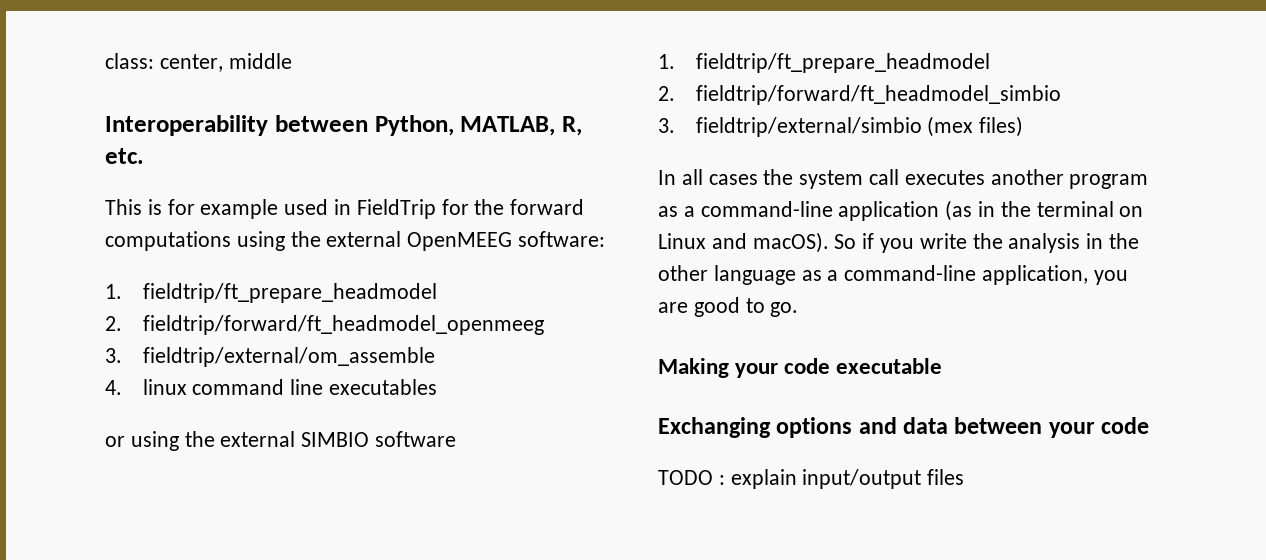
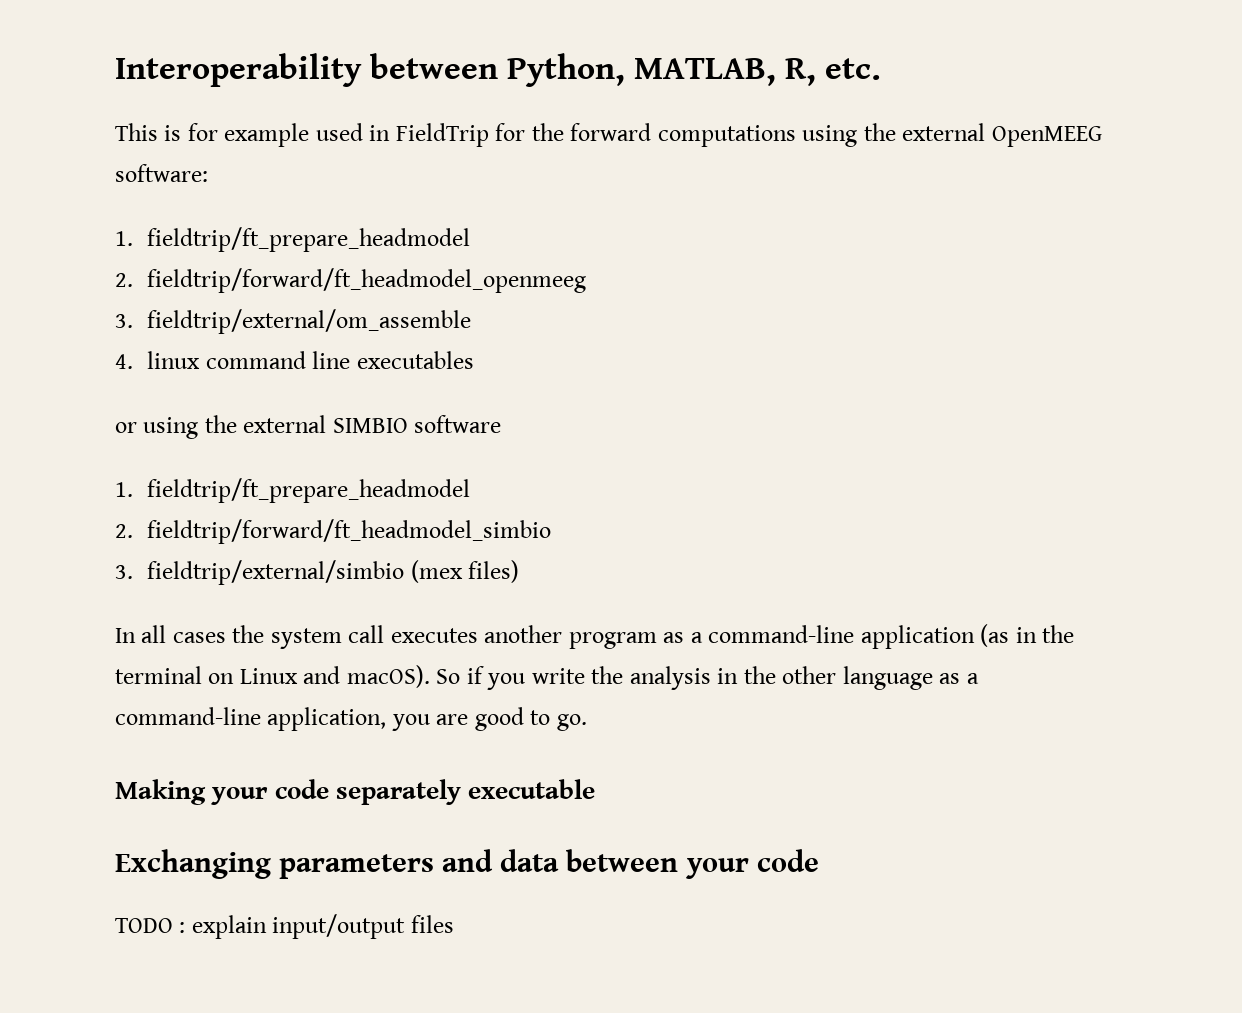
[105,53,292,72] class: center, middle // -> (115, 70) none
(831, 366) none -> [335,779,461,805] separately
[776,417,853,438] options -> [279,854,435,879] parameters

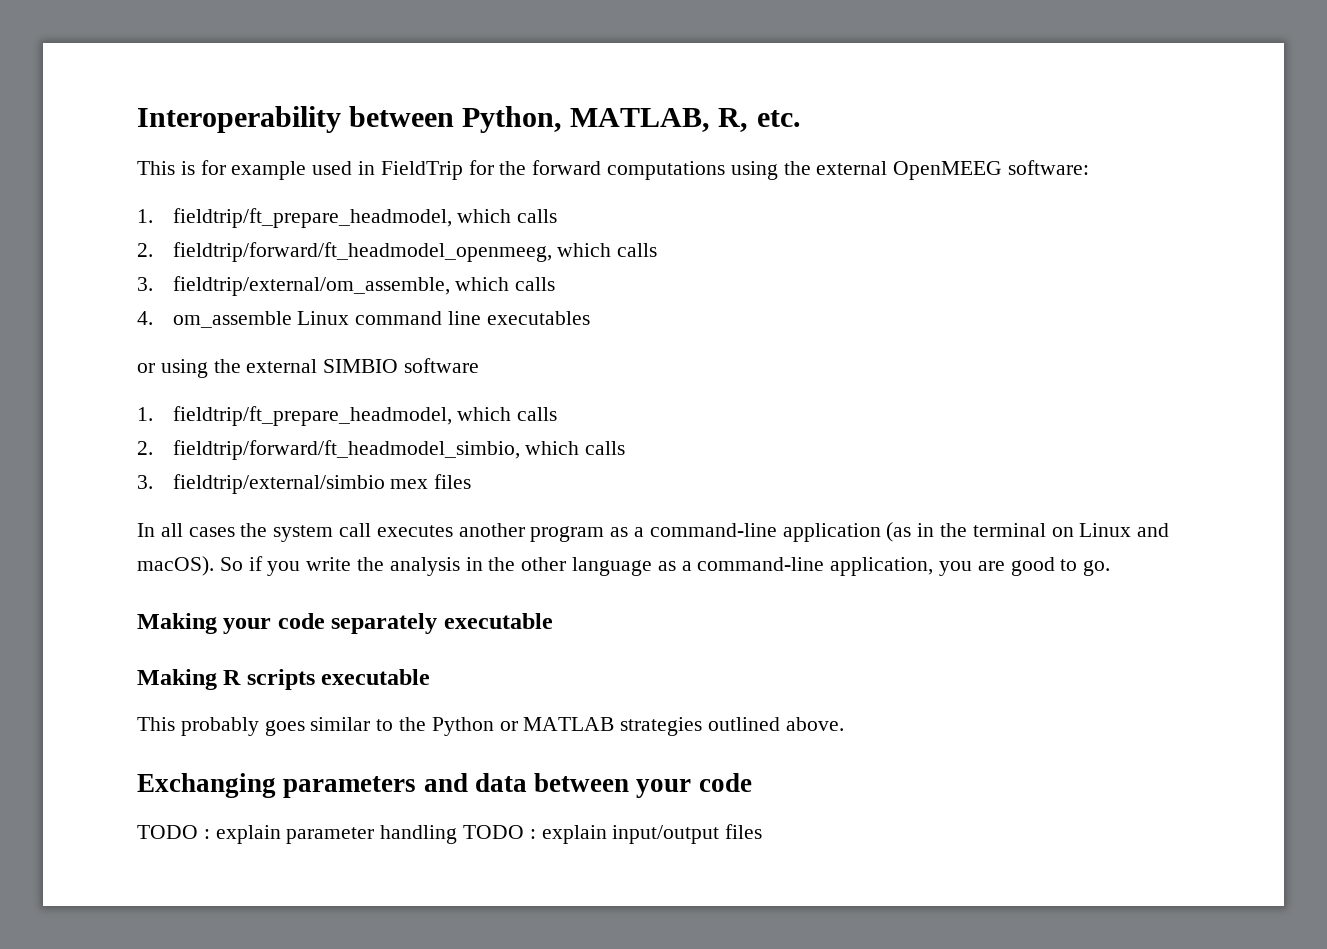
[147,227,471,252] [115,268,587,293] [115,309,472,334] fieldtrip/ft_prepare_headmodel // 2. fieldtrip/forward/ft_headmodel_openmeeg // 3. fieldtrip/external/om_assemble -> [172,208,558,228] [137,242,658,262] [137,276,556,296] fieldtrip/ft_prepare_headmodel, which calls // 2. fieldtrip/forward/ft_headmodel_openmeeg, which calls // 3. fieldtrip/external/om_assemble, which calls
[147,351,201,369] linux -> [172,311,350,328] om_assemble Linux
[147,478,471,503] [115,519,552,544] fieldtrip/ft_prepare_headmodel // 2. fieldtrip/forward/ft_headmodel_simbio -> [172,406,558,426] [137,440,626,460] fieldtrip/ft_prepare_headmodel, which calls // 2. fieldtrip/forward/ft_headmodel_simbio, which calls
[410,560,520,583] (mex files) -> [390,474,472,489] mex files
(596, 789) none -> [137,669,431,690] [137,717,844,736] // Making R scripts executable // This probably goes similar to the Python or MATLAB strategies outlined above.
(267, 927) none -> [286,825,607,844] parameter handling TODO : explain

